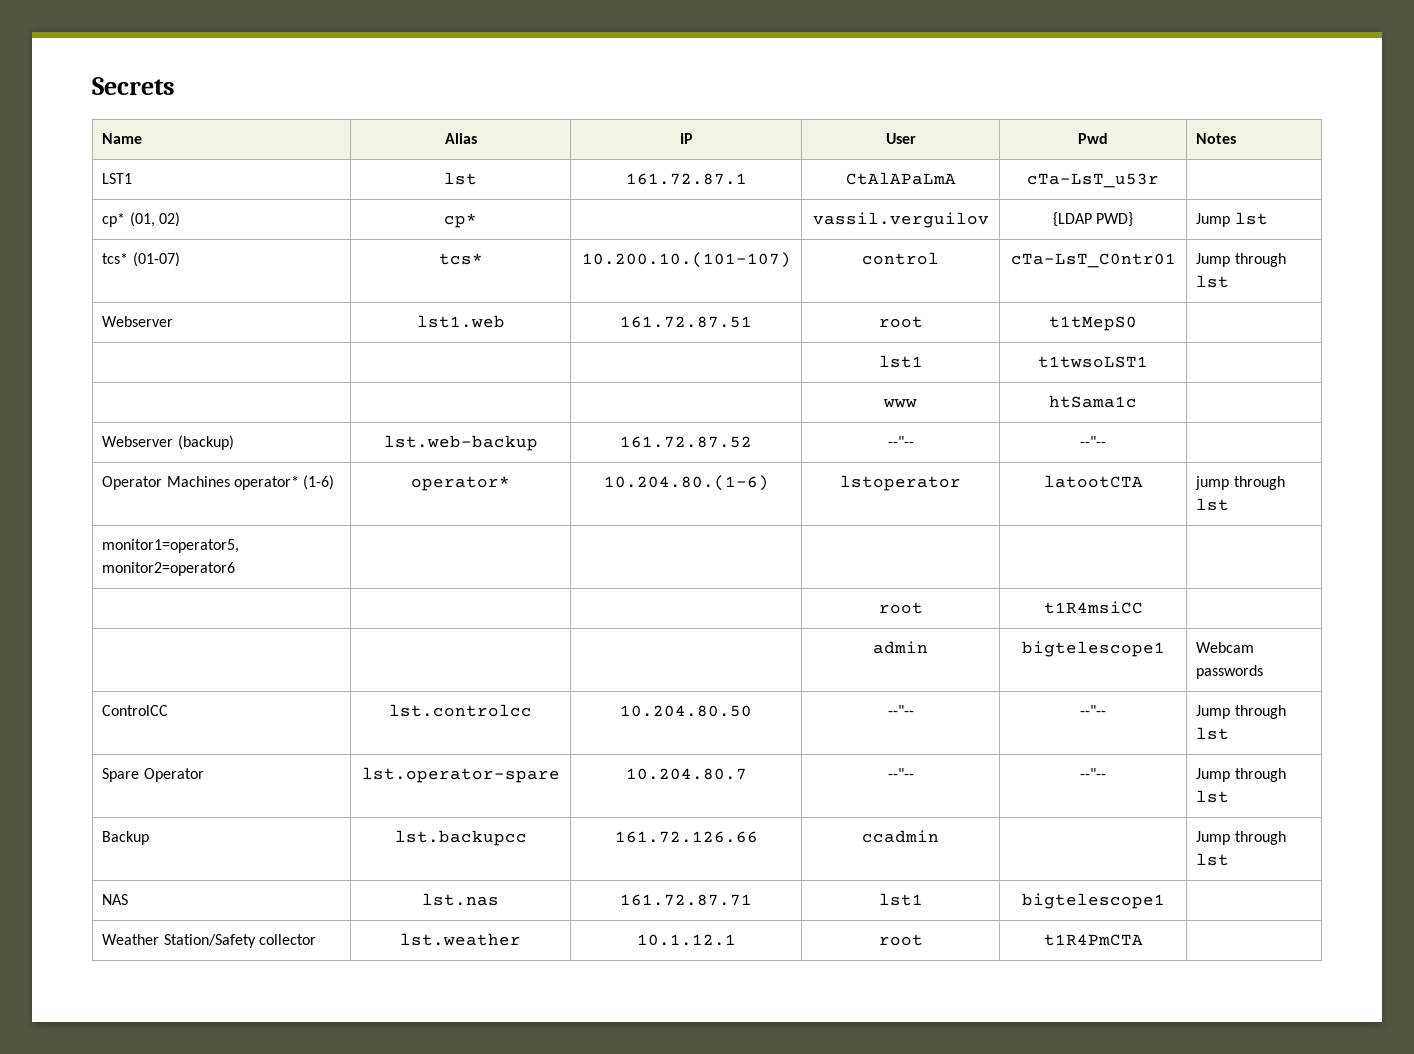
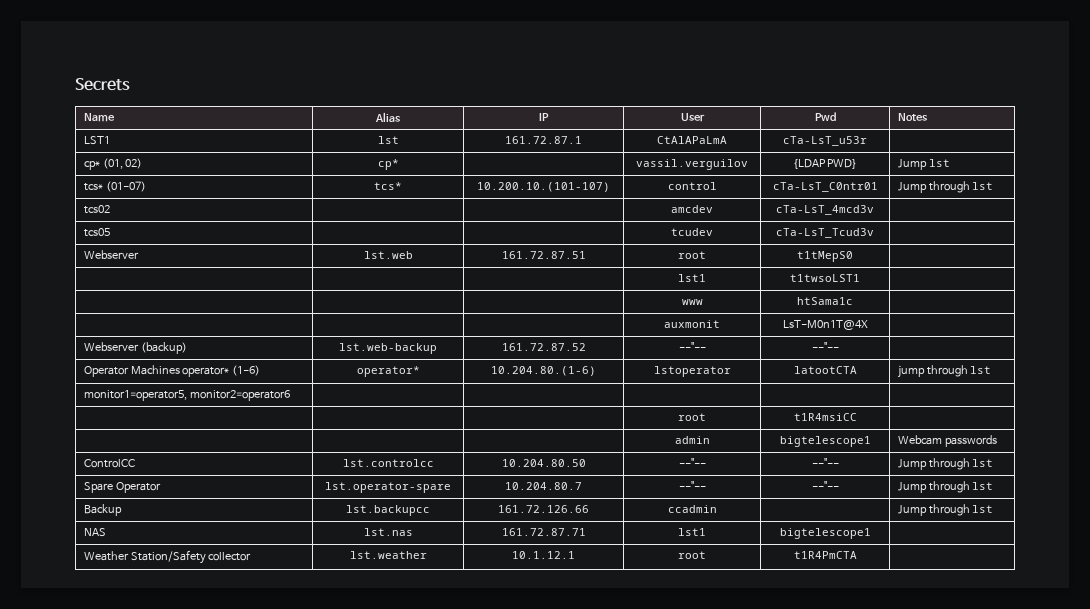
(1230, 281) none -> [83,205,110,214] [671,205,713,213] [776,205,874,215] [83,228,110,237] [671,228,713,236] [776,228,874,238] // tcs02 | | | amcdev | cTa-LsT_4mcd3v | // tcs05 | | | tcudev | cTa-LsT_Tcud3v |
[416,315,505,328] lst1.web -> [363,251,413,259] lst.web
(1137, 401) none -> [664,320,720,328] [782,320,868,330] // | | | auxmonit | LsT-M0n1T@4X |

